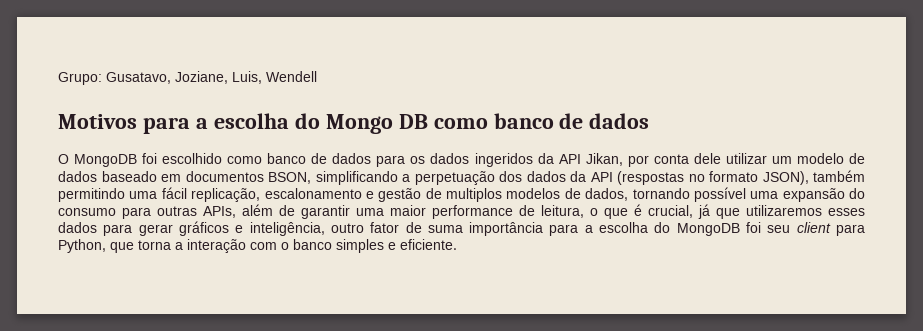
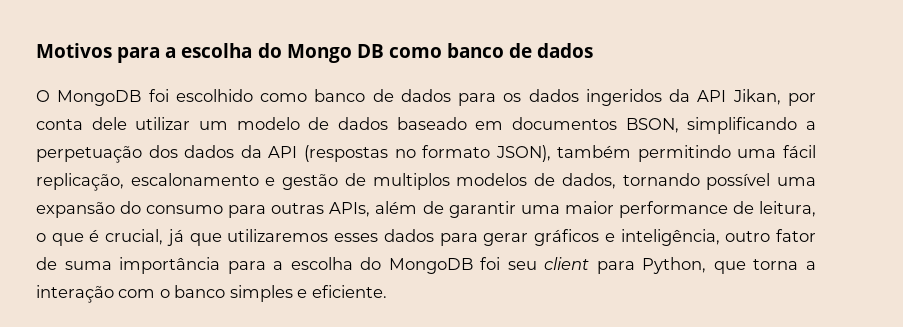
[58,71,317,85] Grupo: Gusatavo, Joziane, Luis, Wendell // -> (36, 50) none

